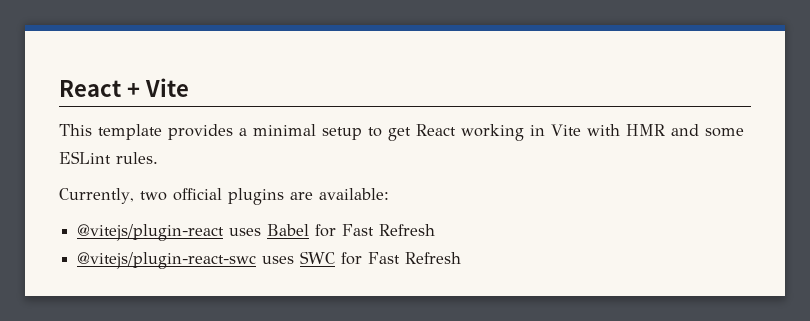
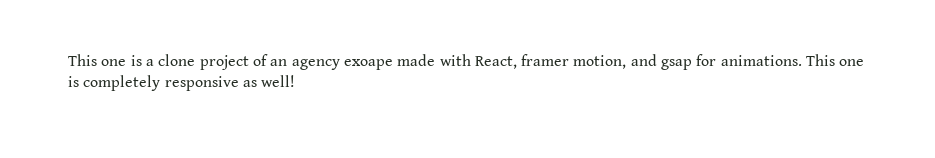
[59,78,189,97] [59,124,744,141] [59,151,158,164] [59,188,389,205] [77,224,436,241] [77,251,462,269] React + Vite // This template provides a minimal setup to get React working in Vite with HMR and some ESLint rules. // Currently, two official plugins are available: // @vitejs/plugin-react uses Babel for Fast Refresh // @vitejs/plugin-react-swc uses SWC for Fast Refresh -> [68,54,865,70] [68,75,296,91] This one is a clone project of an agency exoape made with React, framer motion, and gsap for animations. This one is completely responsive as well!

